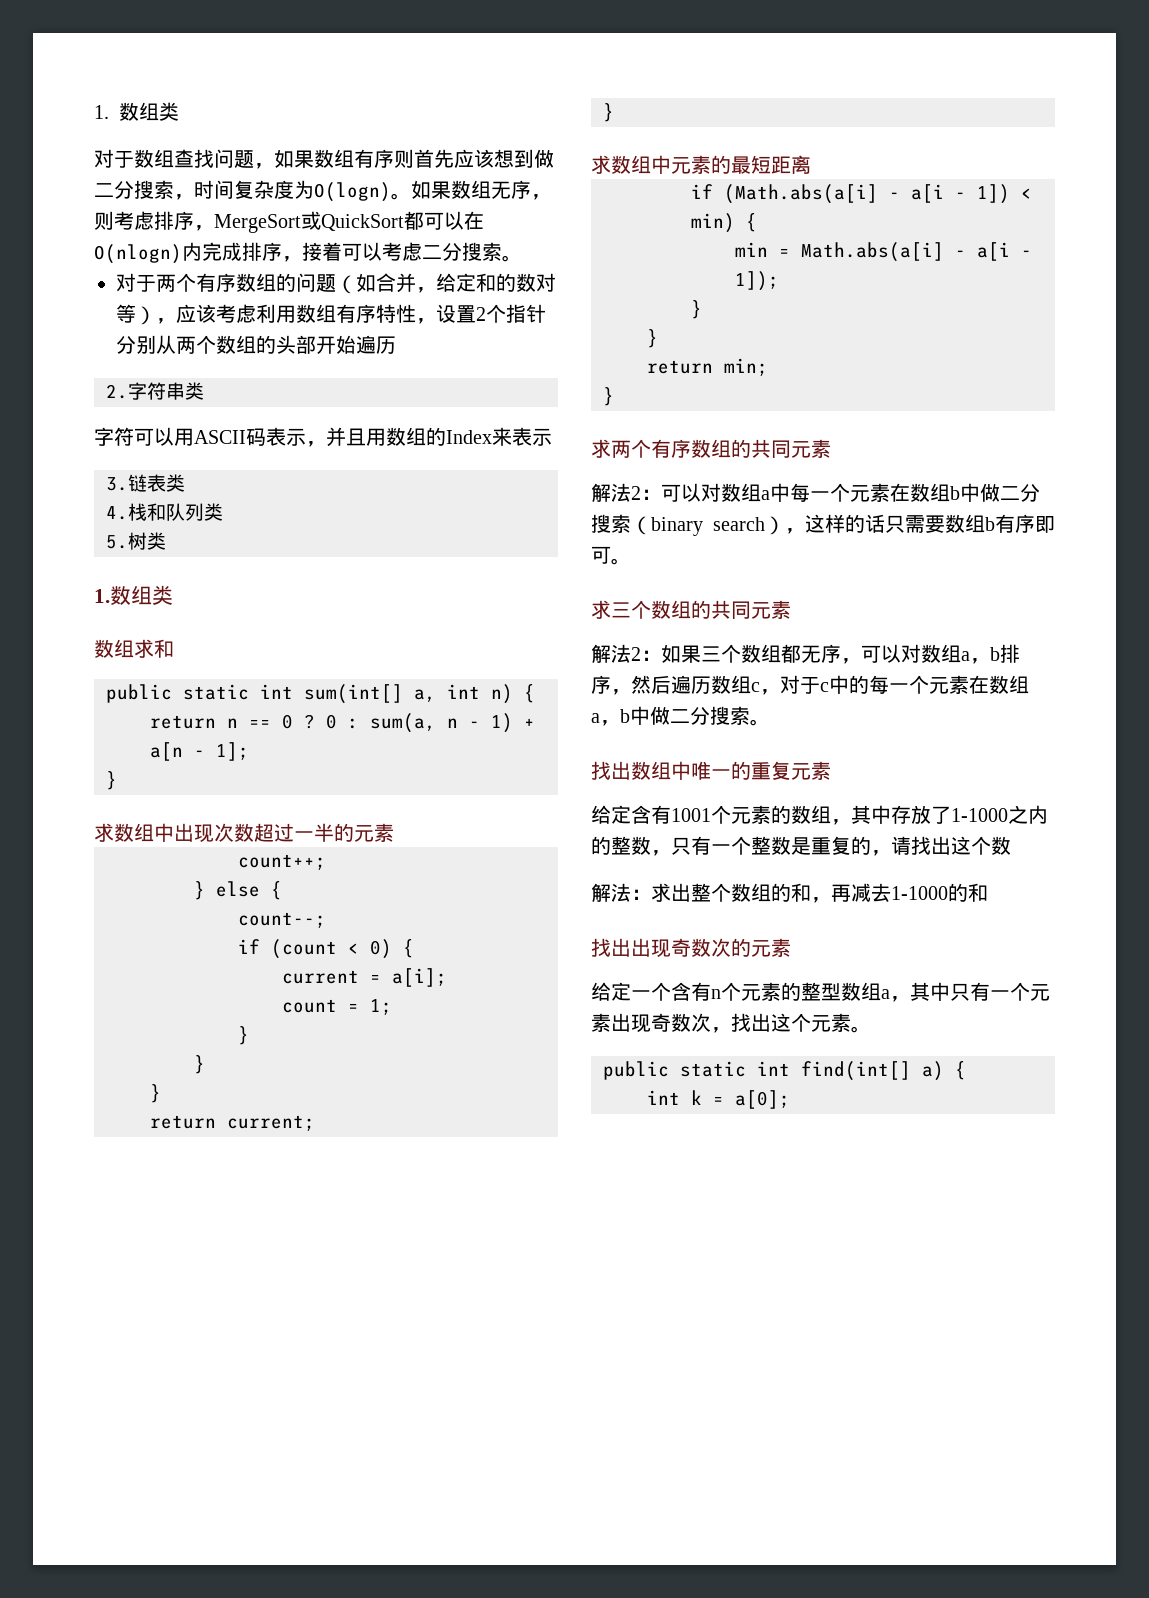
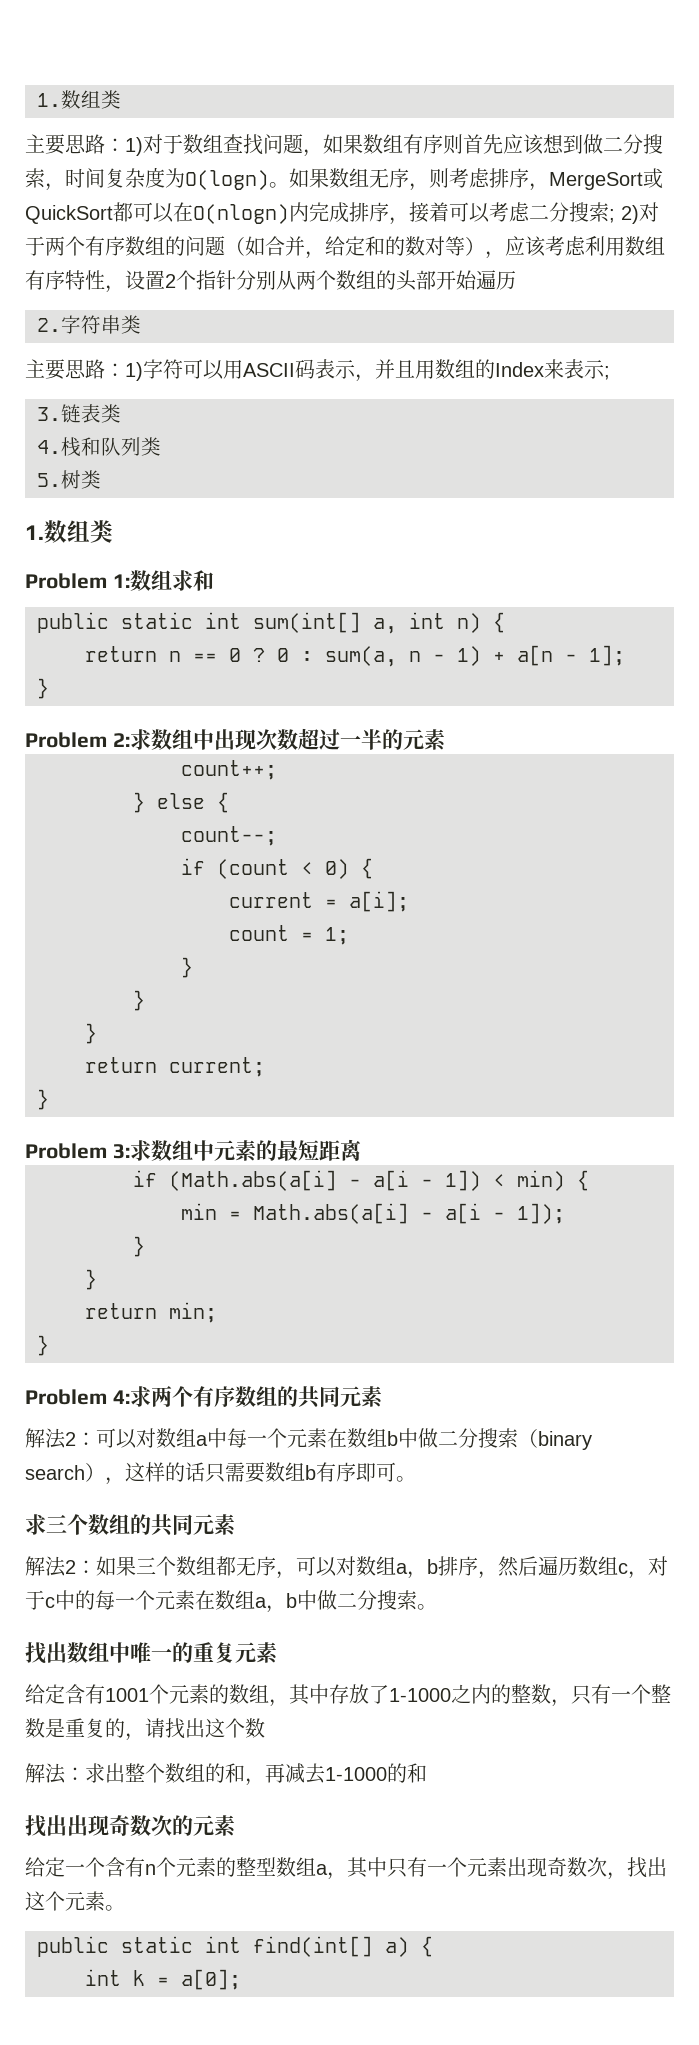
[94,102,179,121] 1.数组类 // -> [37,90,121,109] [25,134,143,156] 1.数组类 // 主要思路：1)
[502,255,522,262] 。 // -> [609,205,639,224] ; 2)
(204, 391) none -> [25,359,143,381] 主要思路：1)
(552, 437) none -> [604,366,610,380] ;
(173, 595) none -> [25,573,130,589] Problem 1:
(117, 780) none -> [25,732,130,748] Problem 2:
(614, 112) none -> [25,1143,130,1159] Problem 3:
(614, 396) none -> [25,1389,130,1405] Problem 4:

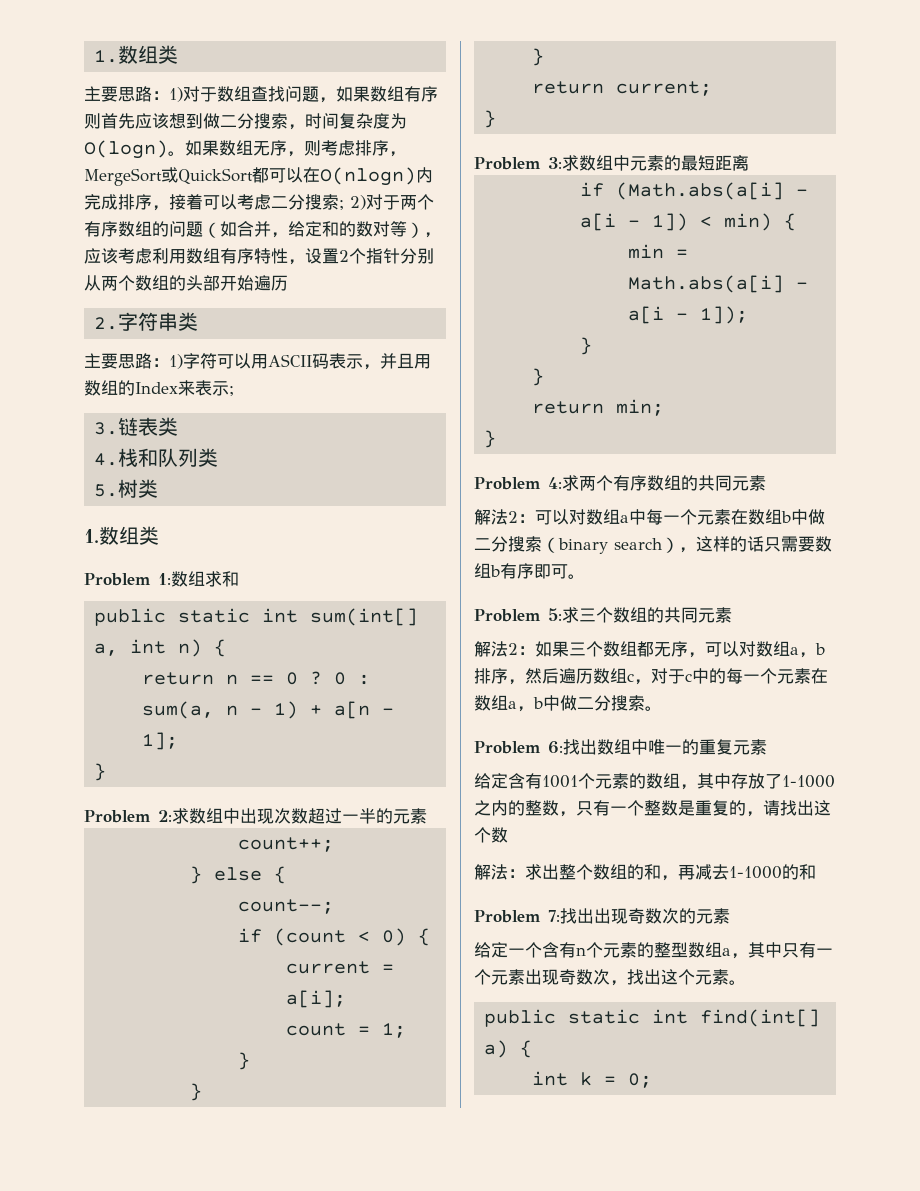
(416, 1479) none -> [474,608,562,622] Problem 5:
(437, 1607) none -> [474,741,563,754] Problem 6:
(427, 1773) none -> [474,910,560,923] Problem 7:
[181,1969,241,1990] a[0]; -> [628,1073,653,1088] 0;

